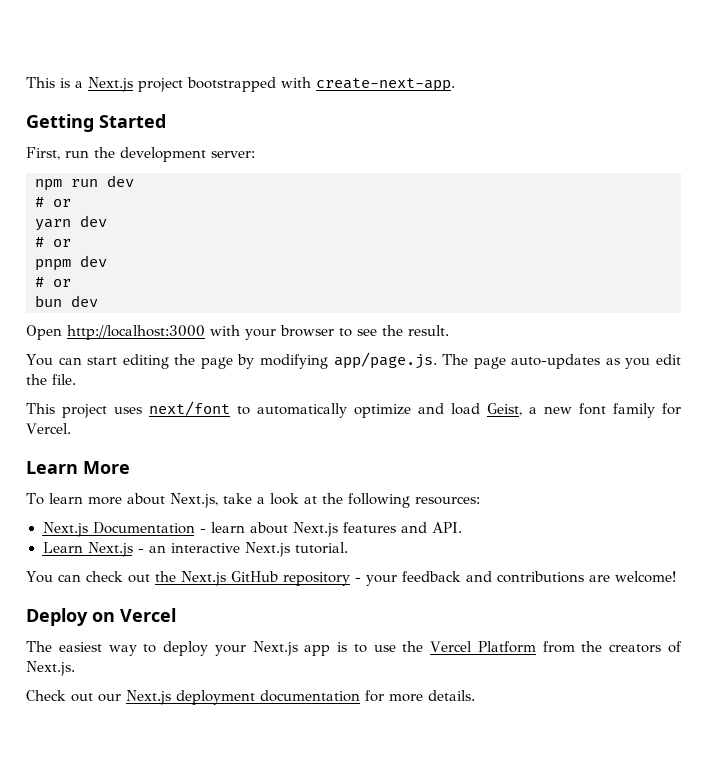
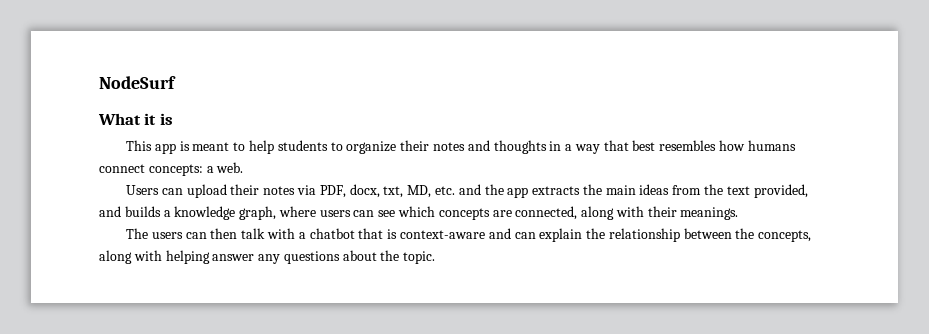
[26,77,455,92] [26,114,166,132] [26,147,255,162] [35,175,134,191] [35,197,71,207] [35,215,107,231] [35,237,71,247] [35,255,107,271] [35,277,71,287] [35,295,98,307] [26,325,449,340] [26,352,681,369] [26,374,76,385] [26,401,681,418] [26,423,71,434] [26,461,130,474] [26,493,480,508] [42,522,462,537] [42,542,348,557] [26,571,676,586] [26,608,176,626] [26,641,682,656] [26,661,75,676] [26,690,475,705] This is a Next.js project bootstrapped with create-next-app. // Getting Started // First, run the development server: // npm run dev // # or // yarn dev // # or // pnpm dev // # or // bun dev // Open http://localhost:3000 with your browser to see the result. // You can start editing the page by modifying app/page.js. The page auto-updates as you edit the file. // This project uses next/font to automatically optimize and load Geist, a new font family for Vercel. // Learn More // To learn more about Next.js, take a look at the following resources: // Next.js Documentation - learn about Next.js features and API. // Learn Next.js - an interactive Next.js tutorial. // You can check out the Next.js GitHub repository - your feedback and contributions are welcome! // Deploy on Vercel // The easiest way to deploy your Next.js app is to use the Vercel Platform from the creators of Next.js. // Check out our Next.js deployment documentation for more details. -> [99,76,176,89] [98,113,173,125] [126,140,796,154] [99,162,244,176] [126,184,808,198] [99,206,739,220] [126,228,812,242] [99,250,436,264] NodeSurf // What it is // This app is meant to help students to organize their notes and thoughts in a way that best resembles how humans connect concepts: a web. // Users can upload their notes via PDF, docx, txt, MD, etc. and the app extracts the main ideas from the text provided, and builds a knowledge graph, where users can see which concepts are connected, along with their meanings. // The users can then talk with a chatbot that is context-aware and can explain the relationship between the concepts, along with helping answer any questions about the topic.

